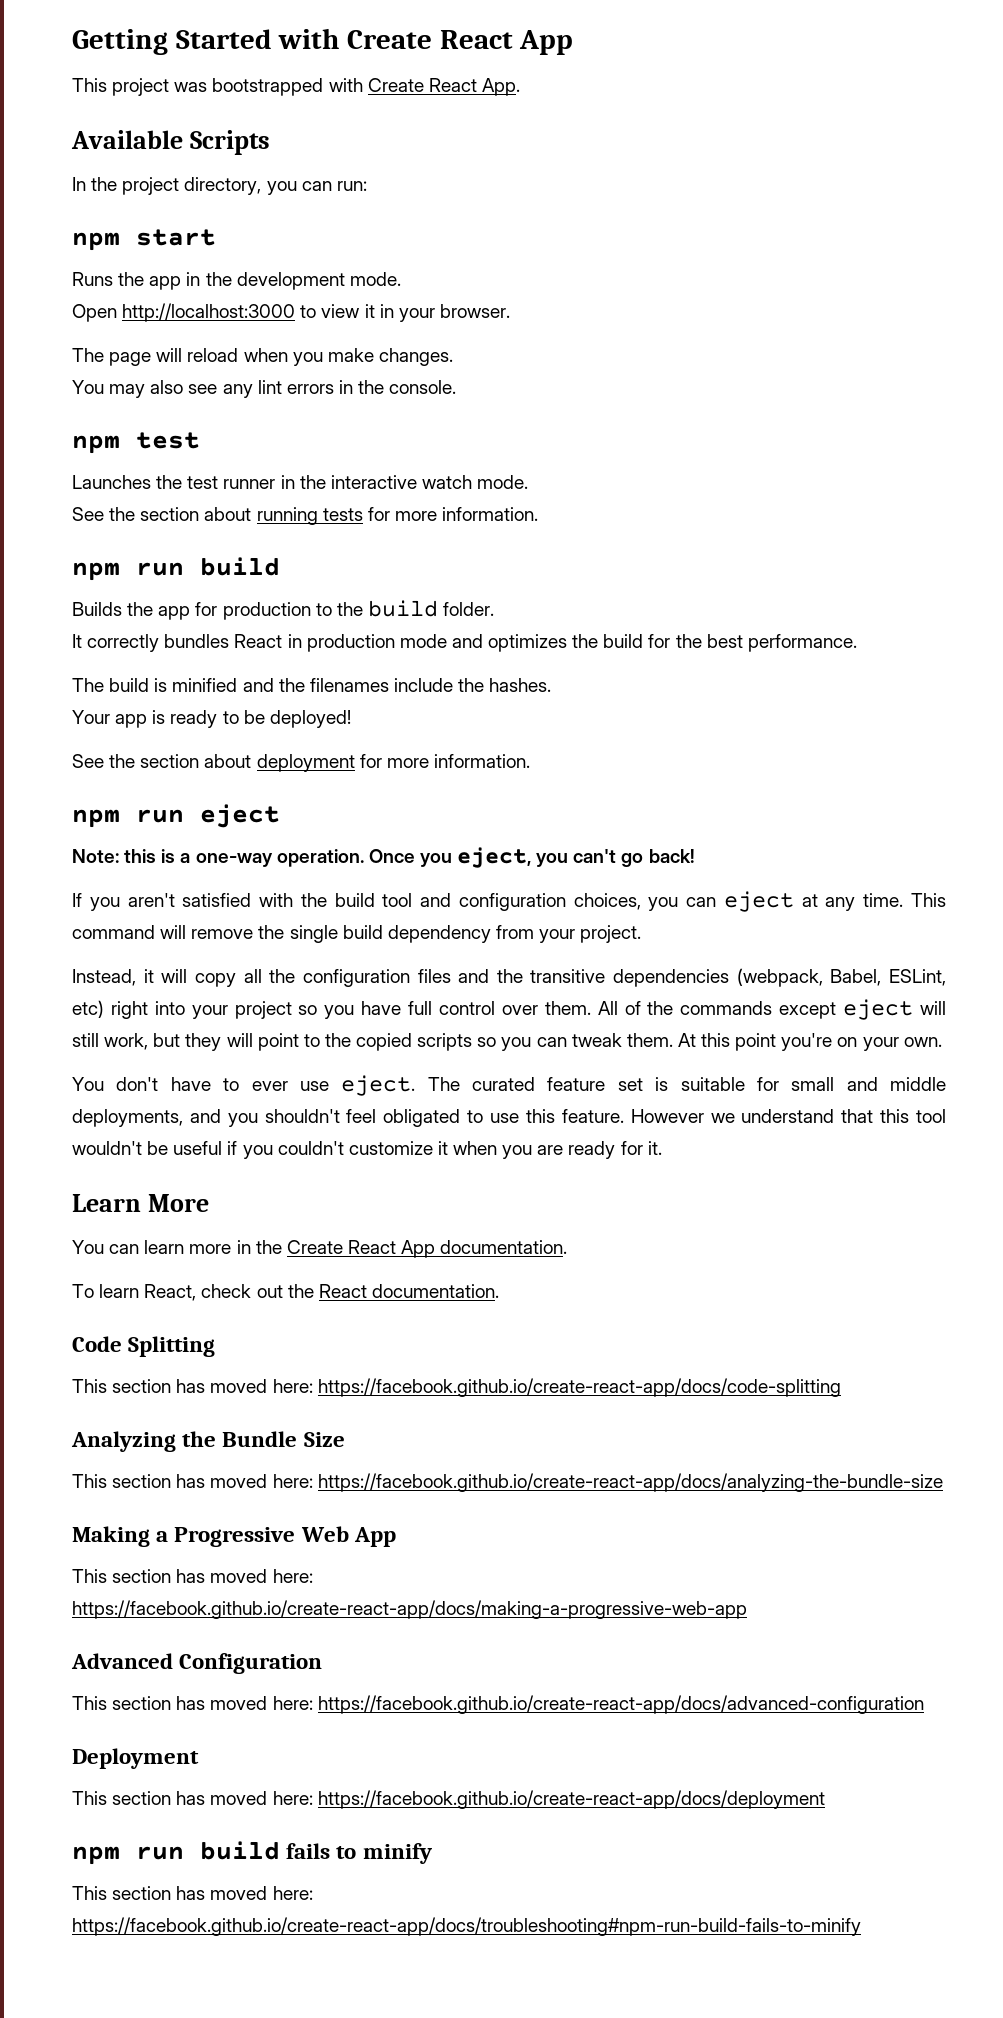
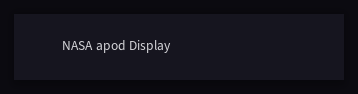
[72,28,574,55] [72,78,520,96] [71,130,270,155] [72,177,367,195] [72,229,216,251] [72,272,401,290] [72,303,510,322] [72,348,453,366] [72,380,457,398] [72,432,200,454] [72,475,529,489] [72,507,539,525] [72,557,280,581] [72,600,495,620] [72,634,857,652] [72,678,552,692] [72,710,351,728] [72,754,530,772] [72,804,280,828] [72,847,695,868] [72,891,946,912] [72,925,642,943] [72,968,946,987] [72,999,947,1020] [72,1033,942,1051] [72,1075,946,1096] [72,1109,947,1127] [72,1141,662,1159] [72,1194,209,1212] [72,1240,568,1258] [72,1284,499,1301] [72,1336,216,1357] [72,1378,841,1397] [71,1431,345,1452] [72,1473,943,1492] [72,1526,396,1547] [72,1569,313,1583] [72,1600,747,1619] [71,1653,323,1674] [72,1695,924,1714] [72,1748,199,1769] [72,1790,825,1809] [72,1841,432,1865] [72,1886,313,1900] [72,1917,861,1936] Getting Started with Create React App // This project was bootstrapped with Create React App. // Available Scripts // In the project directory, you can run: // npm start // Runs the app in the development mode. // Open http://localhost:3000 to view it in your browser. // The page will reload when you make changes. // You may also see any lint errors in the console. // npm test // Launches the test runner in the interactive watch mode. // See the section about running tests for more information. // npm run build // Builds the app for production to the build folder. // It correctly bundles React in production mode and optimizes the build for the best performance. // The build is minified and the filenames include the hashes. // Your app is ready to be deployed! // See the section about deployment for more information. // npm run eject // Note: this is a one-way operation. Once you eject, you can't go back! // If you aren't satisfied with the build tool and configuration choices, you can eject at any time. This command will remove the single build dependency from your project. // Instead, it will copy all the configuration files and the transitive dependencies (webpack, Babel, ESLint, etc) right into your project so you have full control over them. All of the commands except eject will still work, but they will point to the copied scripts so you can tweak them. At this point you're on your own. // You don't have to ever use eject. The curated feature set is suitable for small and middle deployments, and you shouldn't feel obligated to use this feature. However we understand that this tool wouldn't be useful if you couldn't customize it when you are ready for it. // Learn More // You can learn more in the Create React App documentation. // To learn React, check out the React documentation. // Code Splitting // This section has moved here: https://facebook.github.io/create-react-app/docs/code-splitting // Analyzing the Bundle Size // This section has moved here: https://facebook.github.io/create-react-app/docs/analyzing-the-bundle-size // Making a Progressive Web App // This section has moved here: https://facebook.github.io/create-react-app/docs/making-a-progressive-web-app // Advanced Configuration // This section has moved here: https://facebook.github.io/create-react-app/docs/advanced-configuration // Deployment // This section has moved here: https://facebook.github.io/create-react-app/docs/deployment // npm run build fails to minify // This section has moved here: https://facebook.github.io/create-react-app/docs/troubleshooting#npm-run-build-fails-to-minify -> [62,40,172,53] NASA apod Display

